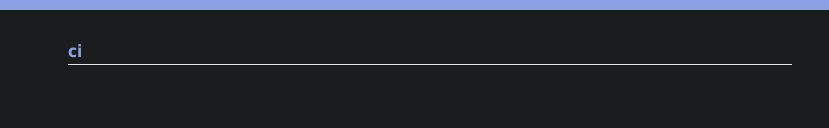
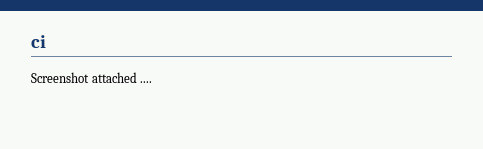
(82, 51) none -> [31,72,153,83] // Screenshot attached ....

